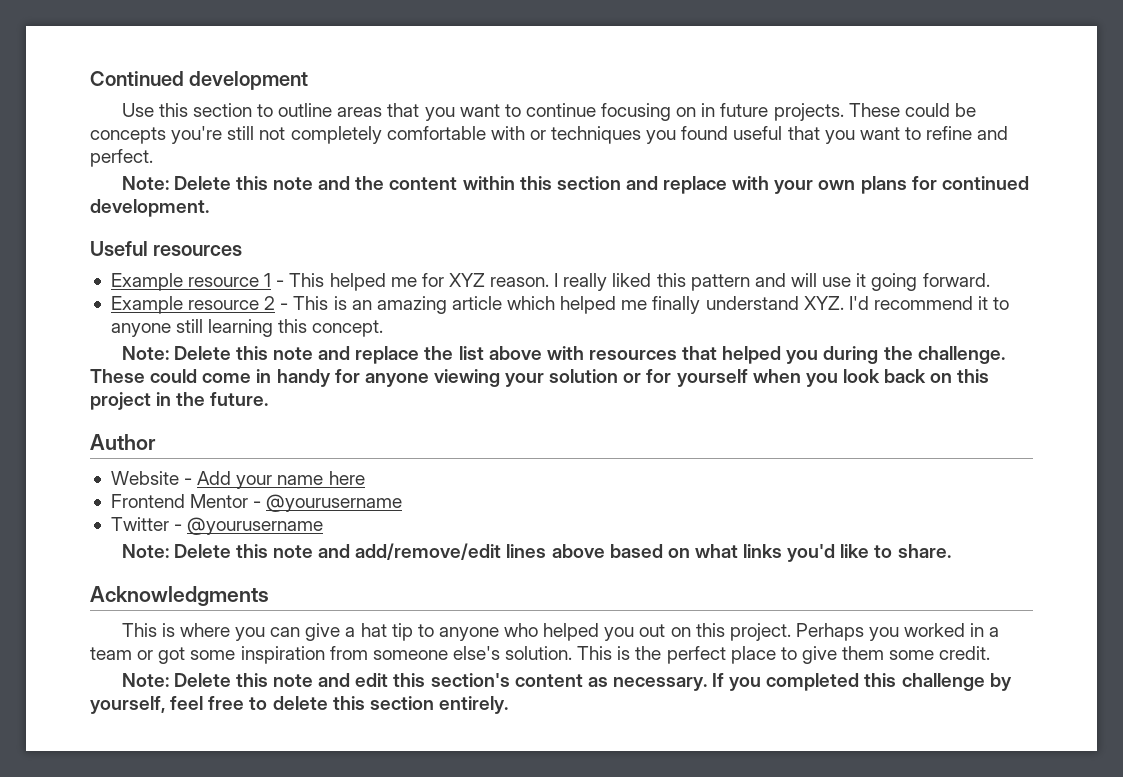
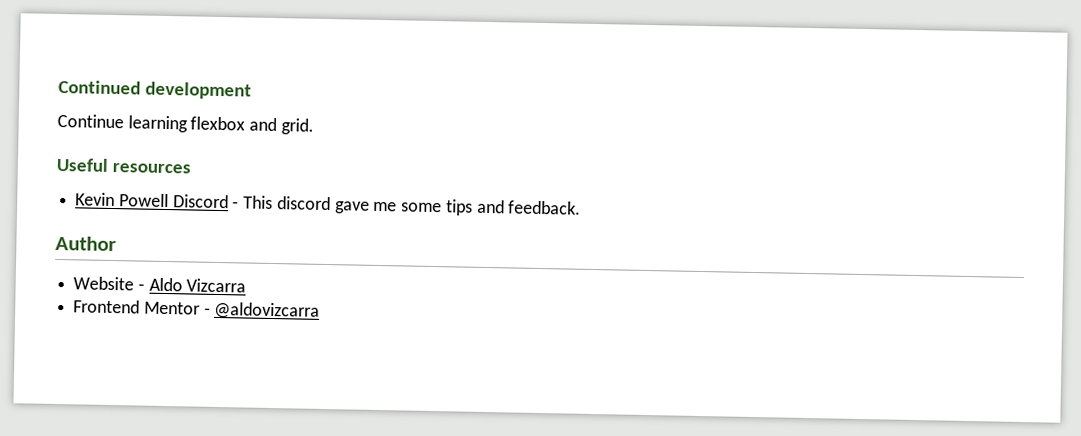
[121,103,976,121] [90,126,1009,144] [90,149,153,167] [121,176,1029,194] [90,199,209,217] [90,241,243,256] [110,273,990,291] [110,296,1010,314] [110,319,384,337] [121,346,1005,364] [90,369,990,387] [90,392,269,410] Use this section to outline areas that you want to continue focusing on in future projects. These could be concepts you're still not completely comfortable with or techniques you found useful that you want to refine and perfect. // Note: Delete this note and the content within this section and replace with your own plans for continued development. // Useful resources // Example resource 1 - This helped me for XYZ reason. I really liked this pattern and will use it going forward. // Example resource 2 - This is an amazing article which helped me finally understand XYZ. I'd recommend it to anyone still learning this concept. // Note: Delete this note and replace the list above with resources that helped you during the challenge. These could come in handy for anyone viewing your solution or for yourself when you look back on this project in the future. -> [57,113,314,135] [56,157,192,174] [75,192,582,216] Continue learning flexbox and grid. // Useful resources // Kevin Powell Discord - This discord gave me some tips and feedback.
[197,471,365,489] Add your name here -> [148,277,247,293] Aldo Vizcarra
[266,494,403,512] [110,517,324,535] [121,543,951,562] [90,586,269,606] [121,623,1000,641] [90,646,991,664] [121,673,1012,691] [90,696,508,714] @yourusername // Twitter - @yourusername // Note: Delete this note and add/remove/edit lines above based on what links you'd like to share. // Acknowledgments // This is where you can give a hat tip to anyone who helped you out on this project. Perhaps you worked in a team or got some inspiration from someone else's solution. This is the perfect place to give them some credit. // Note: Delete this note and edit this section's content as necessary. If you completed this challenge by yourself, feel free to delete this section entirely. -> [214,301,321,320] @aldovizcarra

